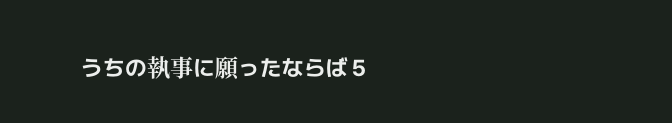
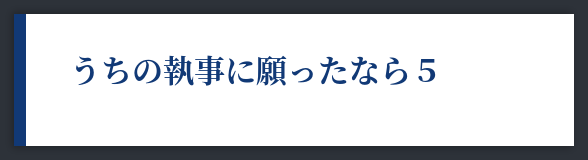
[326,57,348,78] ば -> (411, 71) none

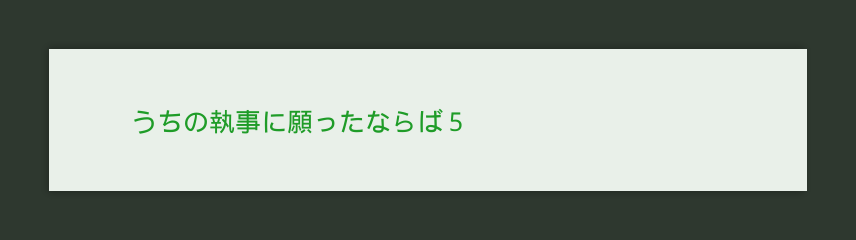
(411, 71) none -> [417,108,443,133] ば

